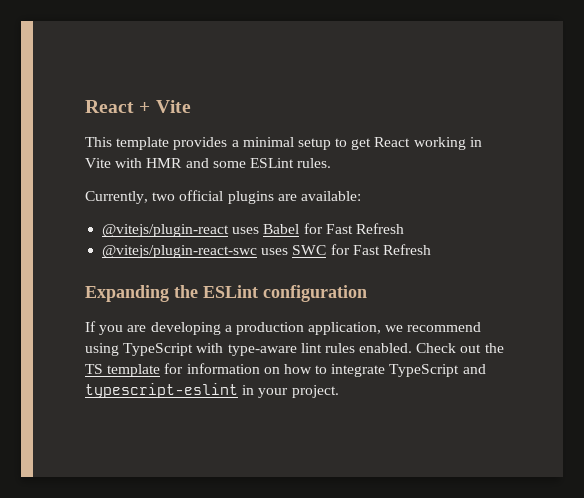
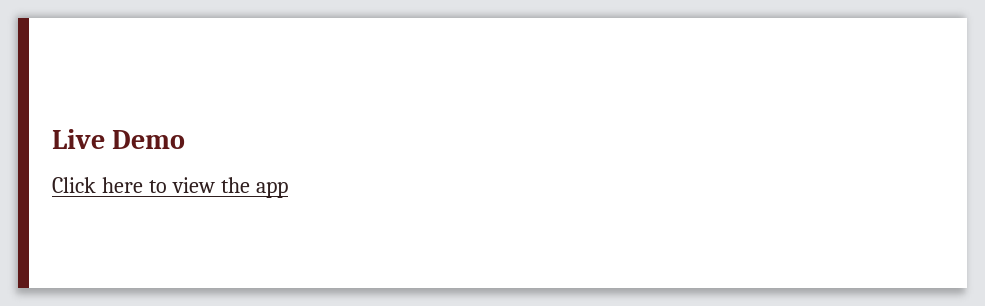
[85,100,191,113] [85,137,482,150] [85,158,332,168] [85,190,361,204] [102,223,404,237] [102,244,431,258] [85,285,367,302] [85,321,482,335] [85,343,504,356] [85,363,486,377] [85,383,339,398] React + Vite // This template provides a minimal setup to get React working in Vite with HMR and some ESLint rules. // Currently, two official plugins are available: // @vitejs/plugin-react uses Babel for Fast Refresh // @vitejs/plugin-react-swc uses SWC for Fast Refresh // Expanding the ESLint configuration // If you are developing a production application, we recommend using TypeScript with type-aware lint rules enabled. Check out the TS template for information on how to integrate TypeScript and typescript-eslint in your project. -> [52,129,186,149] [52,177,288,198] Live Demo // Click here to view the app

